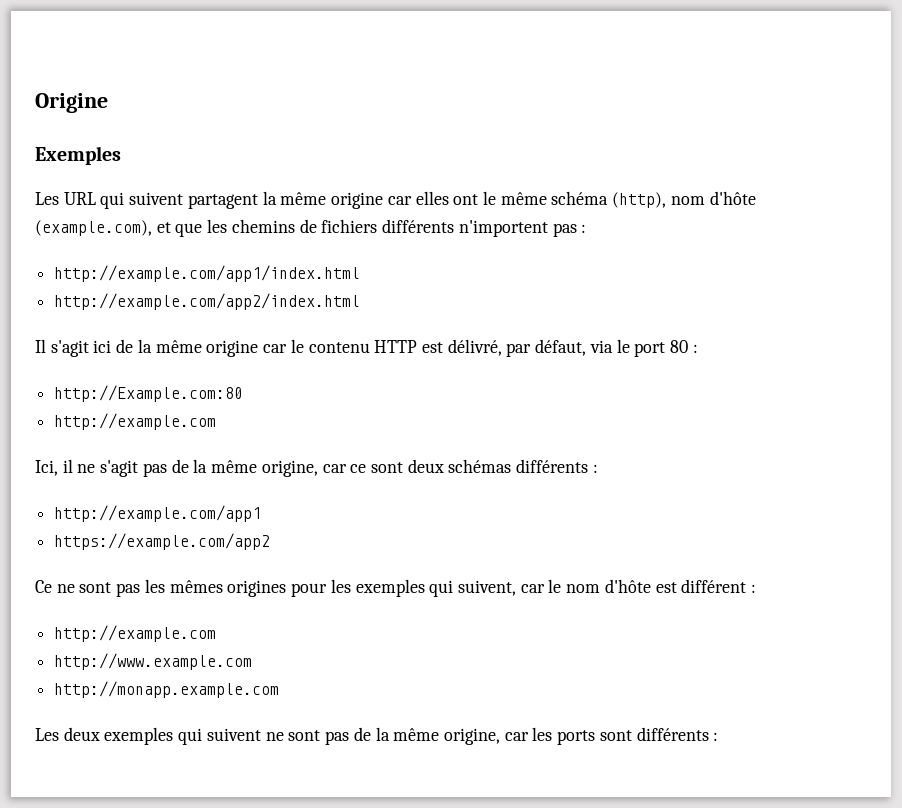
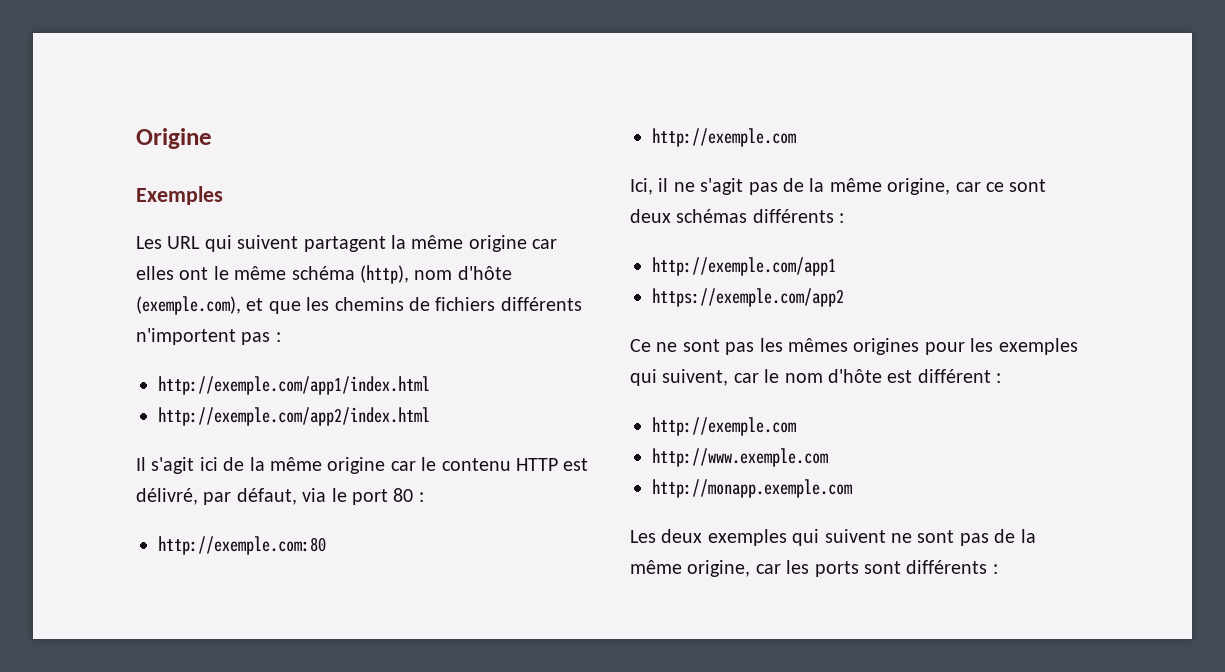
[35,220,152,236] (example.com), -> [136,296,241,315] (exemple.com),
[54,265,361,282] [54,293,361,310] http://example.com/app1/index.html // http://example.com/app2/index.html -> [158,376,430,395] [158,407,430,426] http://exemple.com/app1/index.html // http://exemple.com/app2/index.html
[54,385,244,402] [54,413,217,430] http://Example.com:80 // http://example.com -> [158,536,326,555] [652,128,796,147] http://exemple.com:80 // http://exemple.com
[54,505,262,522] [54,533,271,550] http://example.com/app1 // https://example.com/app2 -> [652,257,836,276] [652,288,844,307] http://exemple.com/app1 // https://exemple.com/app2
[54,625,217,642] [54,653,253,670] [54,681,280,698] http://example.com // http://www.example.com // http://monapp.example.com -> [652,417,796,436] [652,448,828,467] [652,479,852,498] http://exemple.com // http://www.exemple.com // http://monapp.exemple.com

